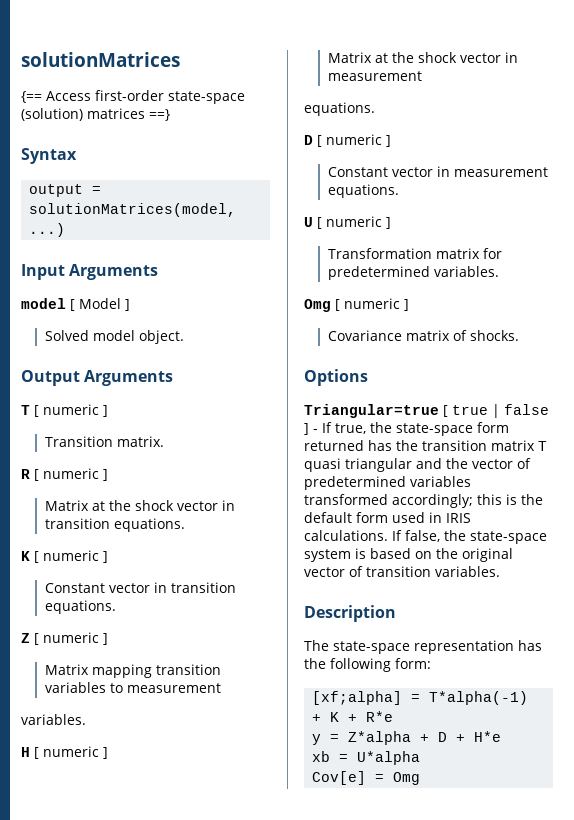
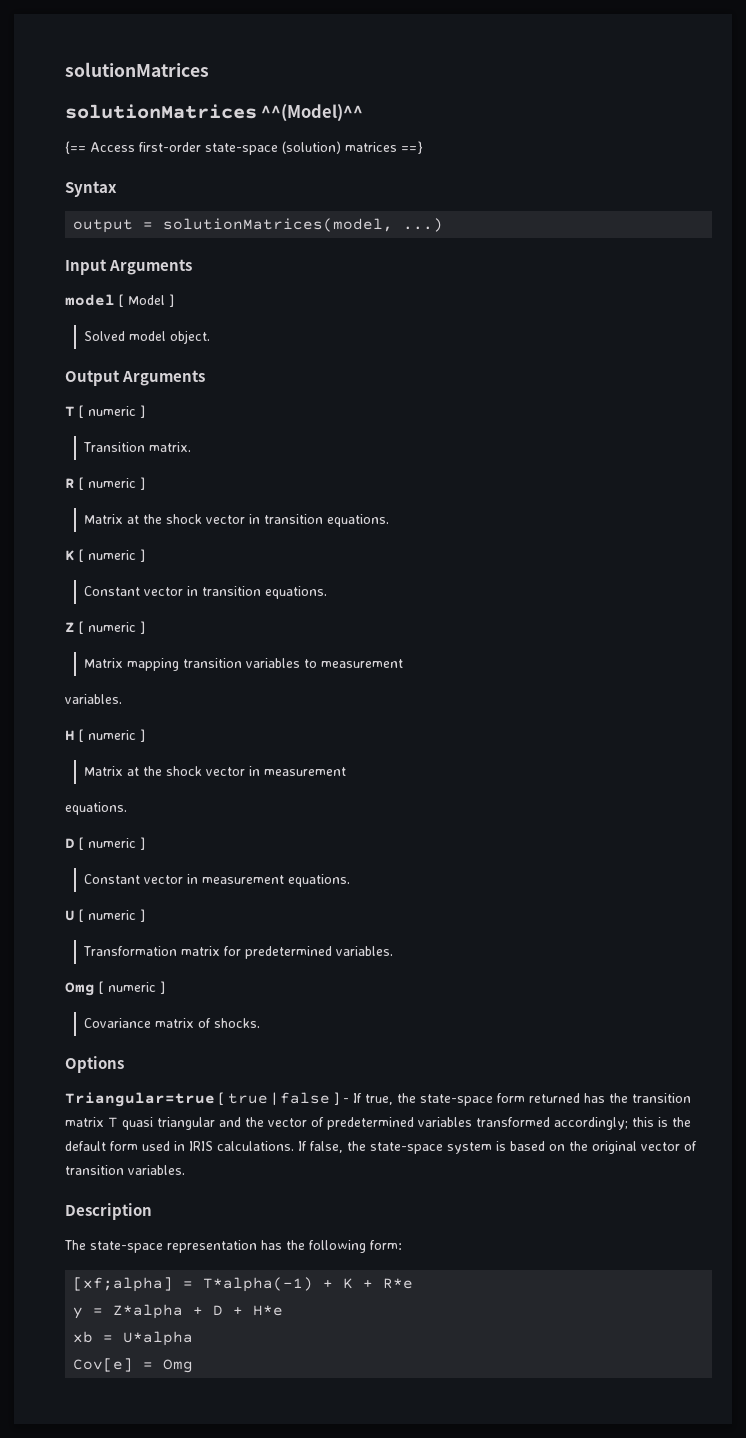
[21,52,180,67] solutionMatrices -> [65,62,209,77] [65,104,364,122] solutionMatrices // solutionMatrices ^^(Model)^^

